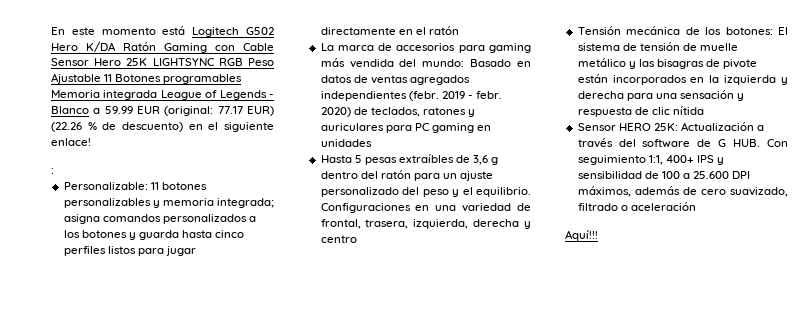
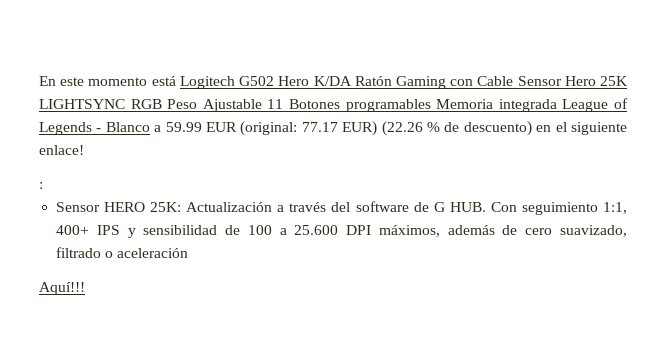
[63,182,207,190] [63,198,274,208] [63,214,256,224] [63,230,245,240] [63,246,196,256] [320,26,459,35] [320,43,531,53] [320,58,531,68] [320,75,470,85] [320,91,503,101] [320,107,476,117] [320,123,492,133] [320,139,372,147] [320,154,499,165] [320,170,494,181] [320,187,531,197] [320,203,531,213] [320,219,531,229] [320,235,357,243] [577,26,788,35] [577,42,739,51] [577,58,758,69] [577,74,788,85] [577,90,745,101] [577,106,704,117] // Personalizable: 11 botones personalizables y memoria integrada; asigna comandos personalizados a los botones y guarda hasta cinco perfiles listos para jugar directamente en el ratón // La marca de accesorios para gaming más vendida del mundo: Basado en datos de ventas agregados independientes (febr. 2019 - febr. 2020) de teclados, ratones y auriculares para PC gaming en unidades // Hasta 5 pesas extraíbles de 3,6 g dentro del ratón para un ajuste personalizado del peso y el equilibrio. Configuraciones en una variedad de frontal, trasera, izquierda, derecha y centro // Tensión mecánica de los botones: El sistema de tensión de muelle metálico y las bisagras de pivote están incorporados en la izquierda y derecha para una sensación y respuesta de clic nítida -> (43, 185) none

